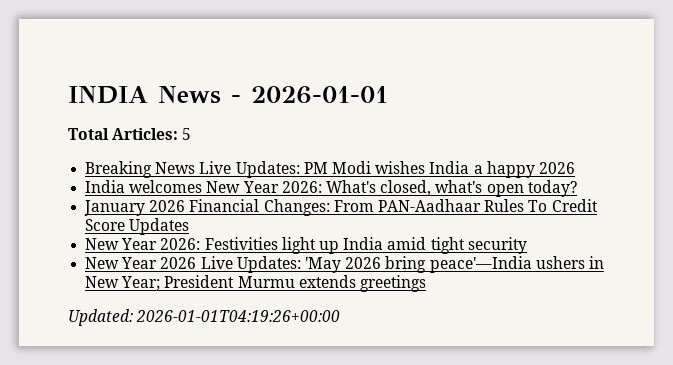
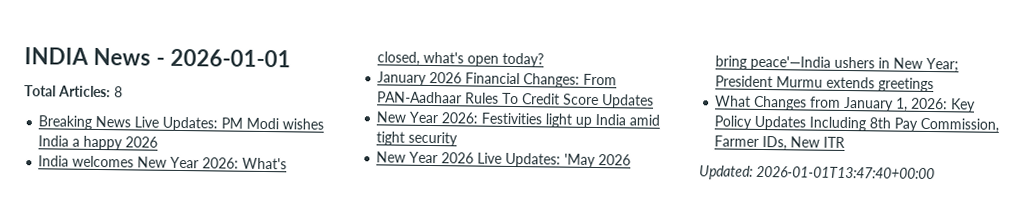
[182,128,192,140] 5 -> [114,86,123,98] 8
(426, 283) none -> [715,95,977,113] [714,115,1000,133] [714,135,846,151] // What Changes from January 1, 2026: Key Policy Updates Including 8th Pay Commission, Farmer IDs, New ITR
[136,310,341,322] 2026-01-01T04:19:26+00:00 -> [756,165,935,180] 2026-01-01T13:47:40+00:00

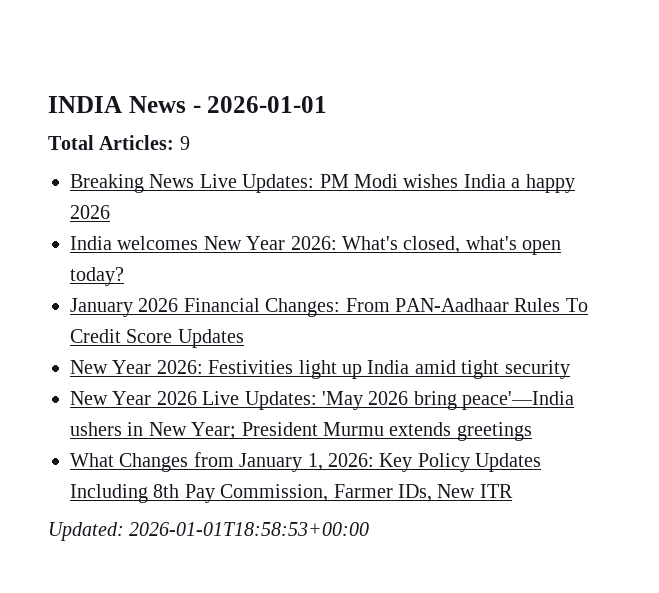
[114,86,123,98] 8 -> [179,136,190,150] 9
[756,165,935,180] 2026-01-01T13:47:40+00:00 -> [129,522,370,536] 2026-01-01T18:58:53+00:00

